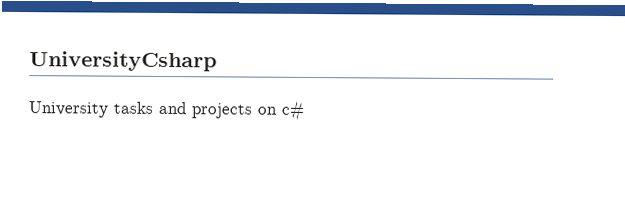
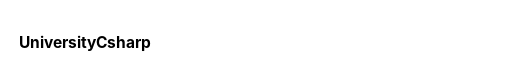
[28,100,305,121] // University tasks and projects on c# -> (151, 43) none

